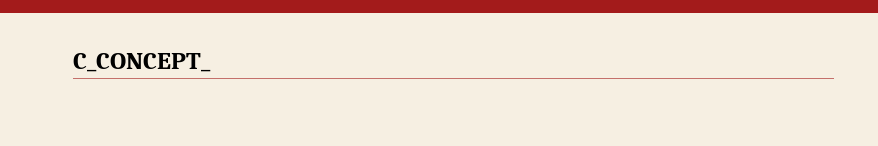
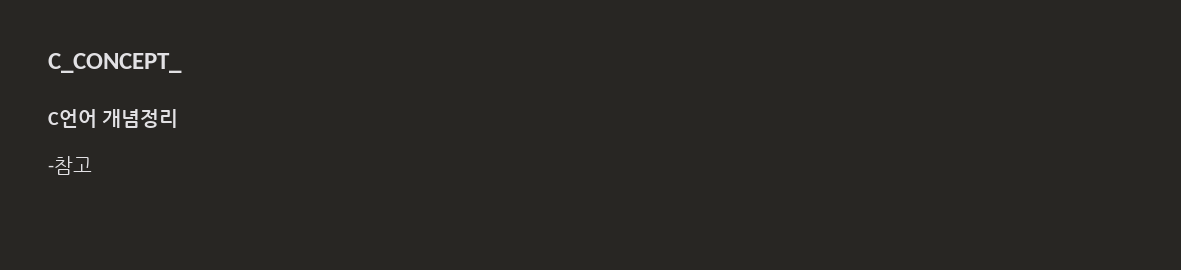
(211, 62) none -> [48,109,179,128] [48,156,92,175] // C언어 개념정리 // -참고

